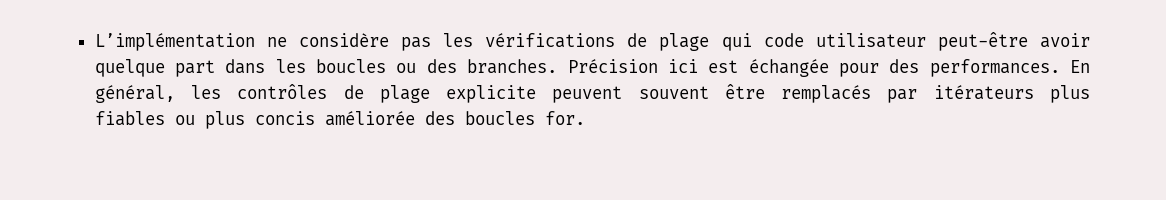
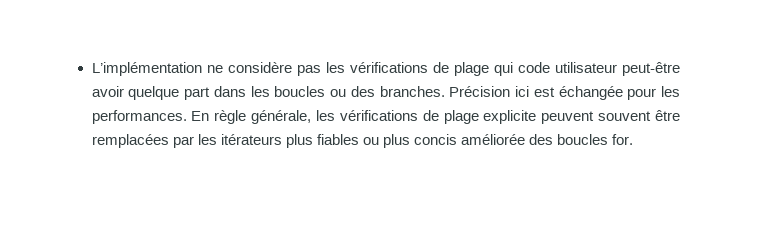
[889,59,920,73] des -> [661,86,680,97] les
[94,84,328,103] général, les contrôles -> [214,110,418,124] règle générale, les vérifications
[781,85,918,103] remplacés par -> [91,134,217,148] remplacées par les

